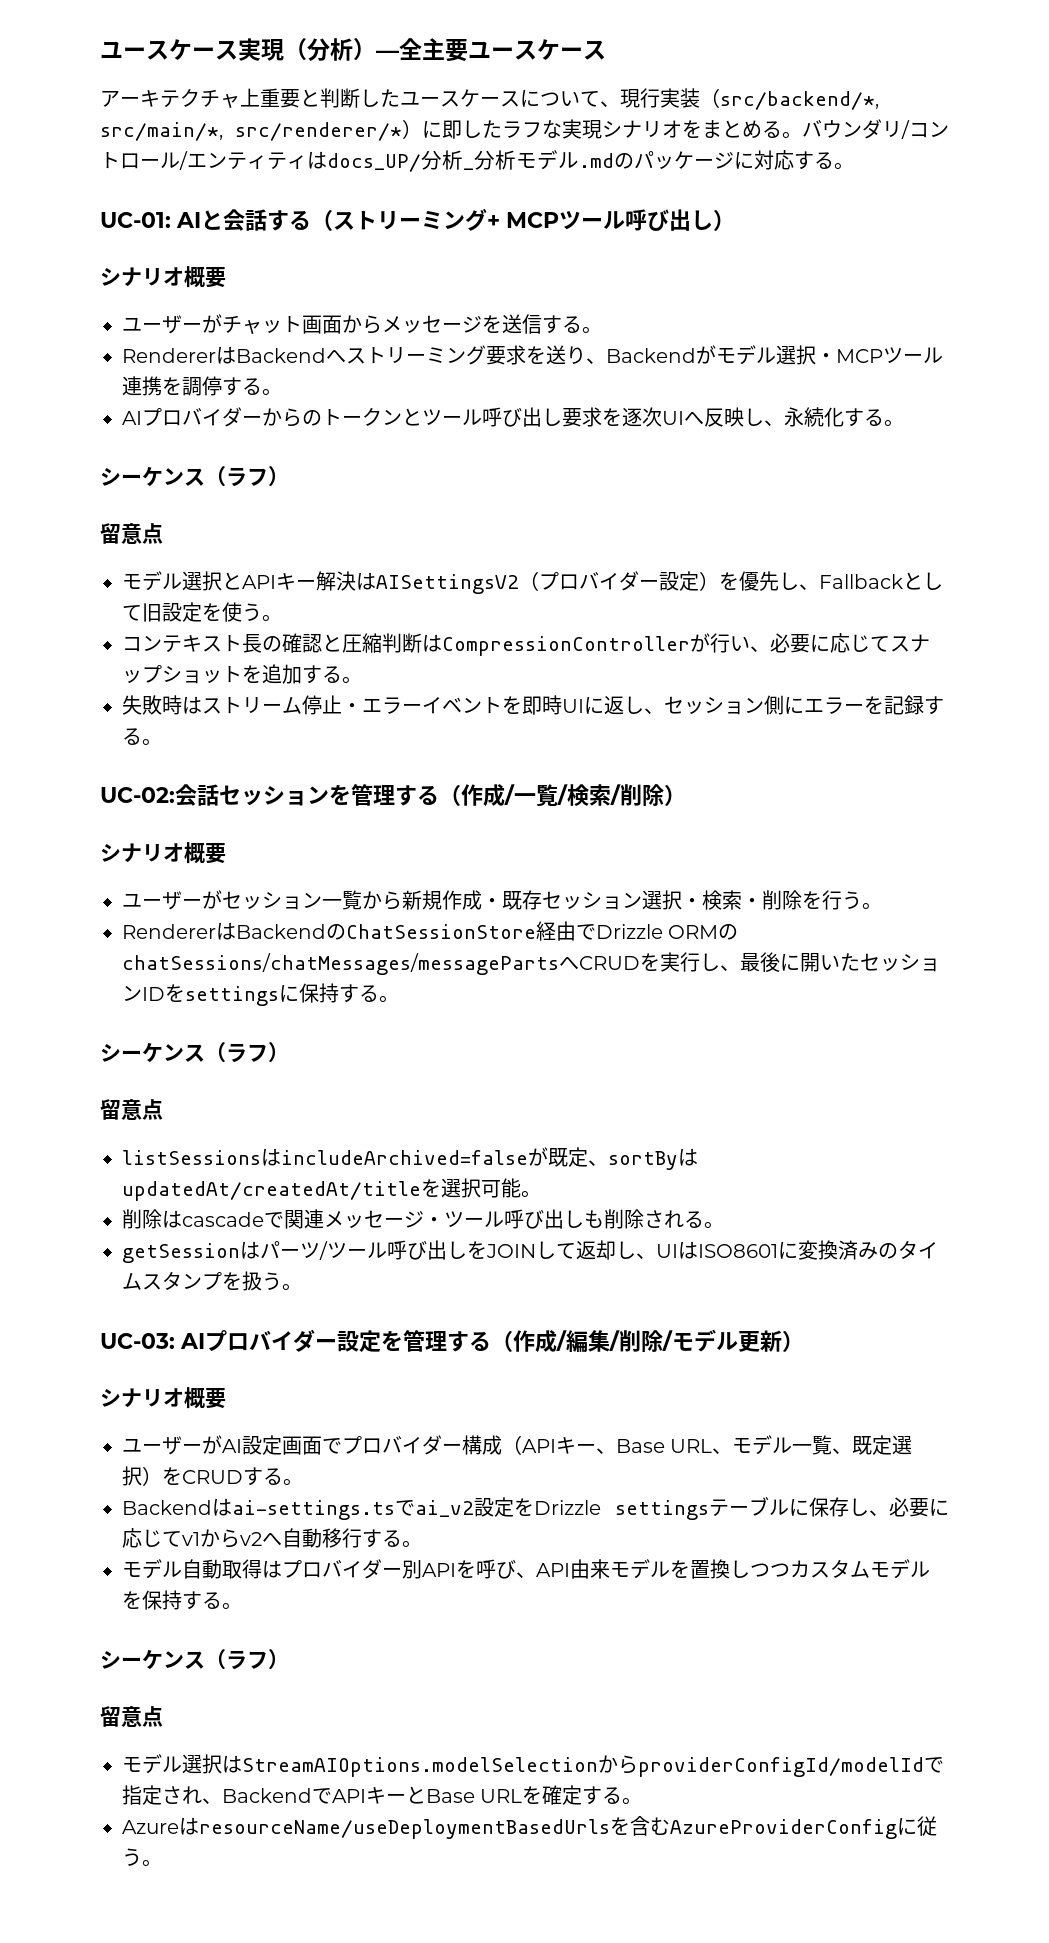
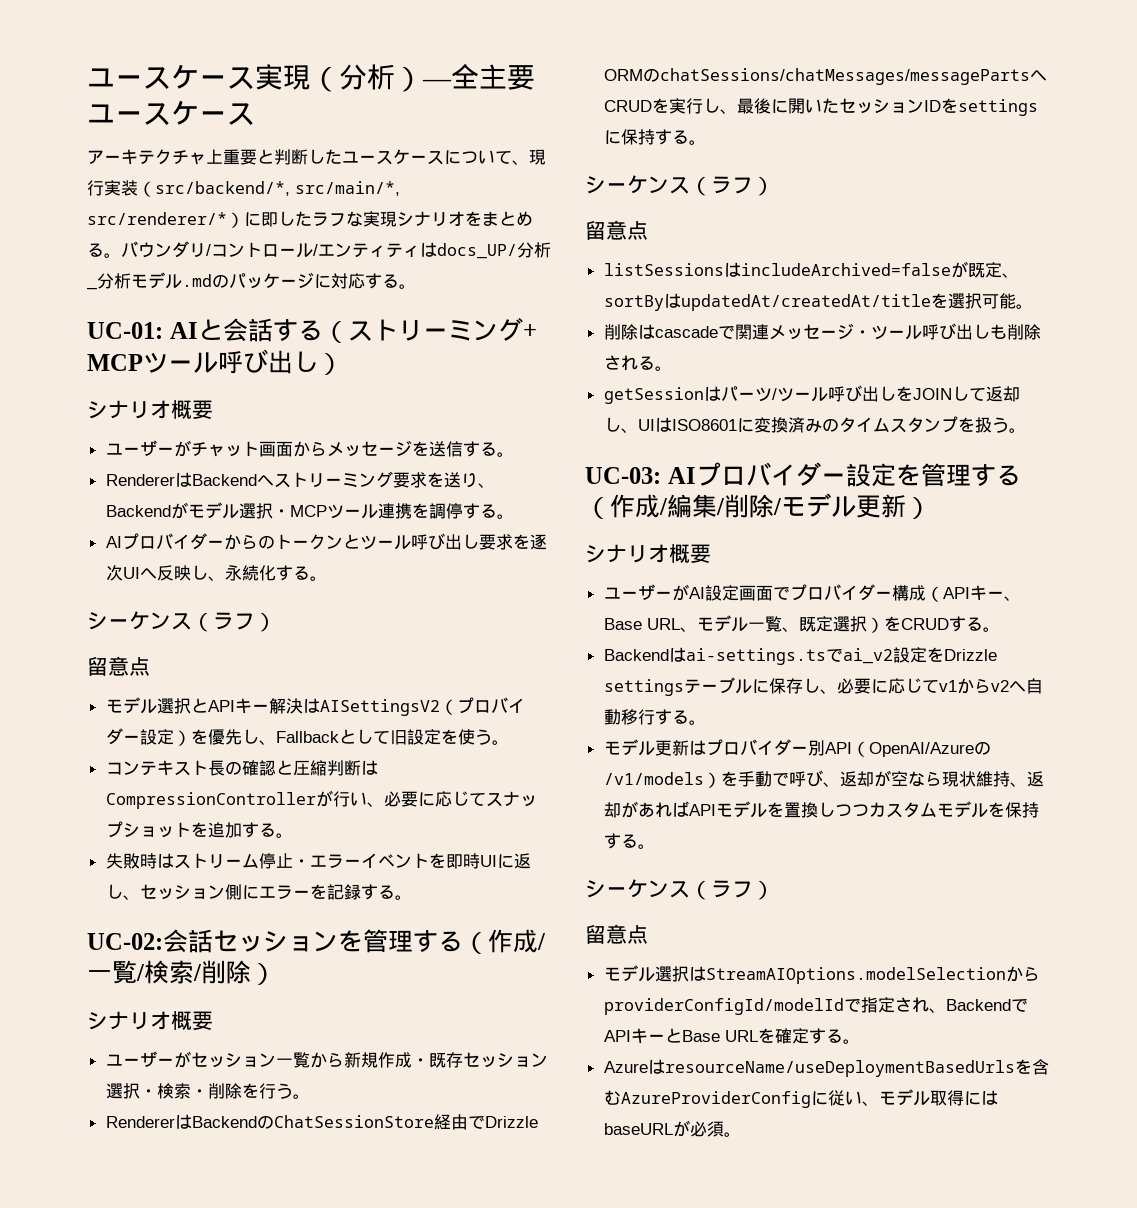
[182,1559,262,1579] 自動取得 -> [654,740,689,756] 更新
[456,1559,610,1579] を呼び、API由来 -> [851,741,991,757] [603,770,1044,788] [603,801,716,818] （OpenAI/Azureの/v1/models）を手動で呼び、返却が空なら現状維持、返却があればAPI
[122,1848,142,1866] う -> [844,1089,998,1106] [603,1120,724,1137] い、モデル取得にはbaseURLが必須

